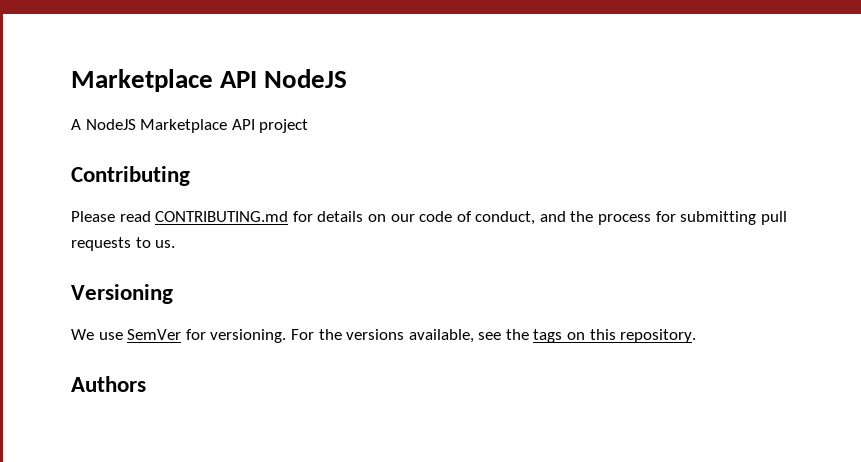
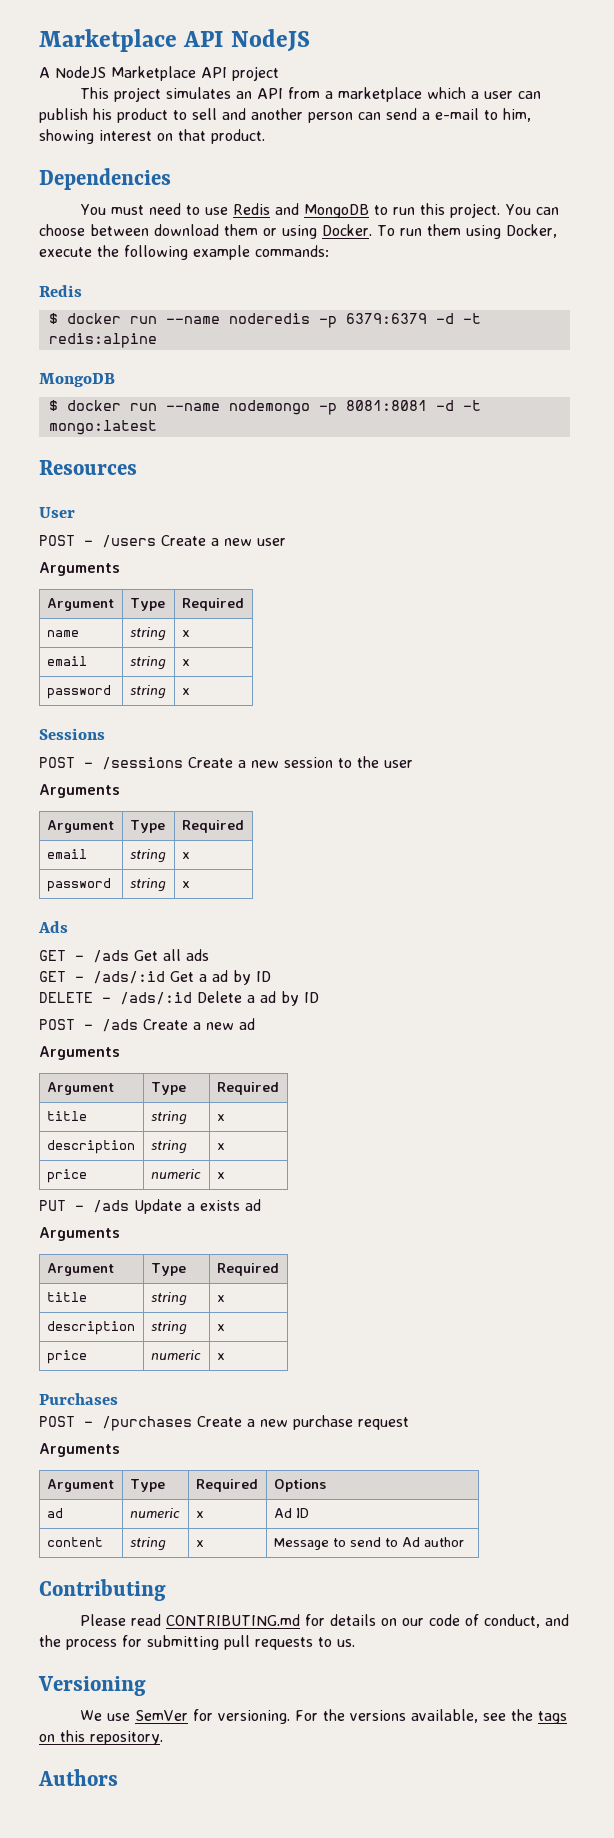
(309, 126) none -> [80,87,542,102] [39,108,531,123] [39,129,265,144] [39,168,171,190] [80,203,560,218] [39,224,557,239] [39,245,329,260] [39,285,82,297] [48,313,481,328] [48,333,157,348] [39,373,115,387] [48,400,481,415] [48,420,157,435] [39,460,137,475] [39,507,75,518] [39,535,286,548] [39,562,120,576] [46,598,114,611] [129,598,165,611] [181,598,244,611] [46,630,79,637] [129,627,166,641] [181,630,190,637] [46,656,87,666] [129,656,166,670] [181,659,190,666] [46,685,111,699] [129,685,166,699] [181,688,190,695] [39,728,105,740] [39,756,413,770] [39,784,120,798] [46,820,114,833] [129,820,165,833] [181,820,244,833] [46,849,87,859] [129,849,166,863] [181,852,190,859] [46,878,111,892] [129,878,166,892] [181,881,190,888] [38,921,68,933] [39,949,209,963] [39,970,271,985] [39,991,319,1006] [39,1018,255,1032] [39,1046,120,1060] [46,1082,114,1095] [150,1082,186,1095] [216,1082,279,1095] [46,1111,87,1121] [150,1111,187,1125] [216,1114,225,1121] [46,1140,135,1154] [150,1140,187,1154] [216,1143,225,1150] [46,1169,87,1183] [150,1169,201,1179] [216,1172,225,1179] [39,1199,261,1214] [39,1227,120,1241] [46,1263,114,1276] [150,1263,186,1276] [216,1263,279,1276] [46,1292,87,1302] [150,1292,187,1306] [216,1295,225,1302] [46,1321,135,1335] [150,1321,187,1335] [216,1324,225,1331] [46,1350,87,1364] [150,1350,201,1360] [216,1353,225,1360] [39,1393,118,1405] [39,1415,409,1431] [39,1443,120,1457] [46,1479,114,1492] [129,1479,165,1492] [195,1479,258,1492] [273,1479,326,1492] [46,1508,63,1518] [129,1508,180,1518] [195,1511,204,1518] [273,1508,309,1518] [46,1537,103,1547] [129,1537,166,1551] [195,1540,204,1547] [273,1537,464,1550] // This project simulates an API from a marketplace which a user can publish his product to sell and another person can send a e-mail to him, showing interest on that product. // Dependencies // You must need to use Redis and MongoDB to run this project. You can choose between download them or using Docker. To run them using Docker, execute the following example commands: // Redis // $ docker run --name noderedis -p 6379:6379 -d -t redis:alpine // MongoDB // $ docker run --name nodemongo -p 8081:8081 -d -t mongo:latest // Resources // User // POST - /users Create a new user // Arguments // Argument | Type | Required // name | string | x // email | string | x // password | string | x // Sessions // POST - /sessions Create a new session to the user // Arguments // Argument | Type | Required // email | string | x // password | string | x // Ads // GET - /ads Get all ads // GET - /ads/:id Get a ad by ID // DELETE - /ads/:id Delete a ad by ID // POST - /ads Create a new ad // Arguments // Argument | Type | Required // title | string | x // description | string | x // price | numeric | x // PUT - /ads Update a exists ad // Arguments // Argument | Type | Required // title | string | x // description | string | x // price | numeric | x // Purchases // POST - /purchases Create a new purchase request // Arguments // Argument | Type | Required | Options // ad | numeric | x | Ad ID // content | string | x | Message to send to Ad author

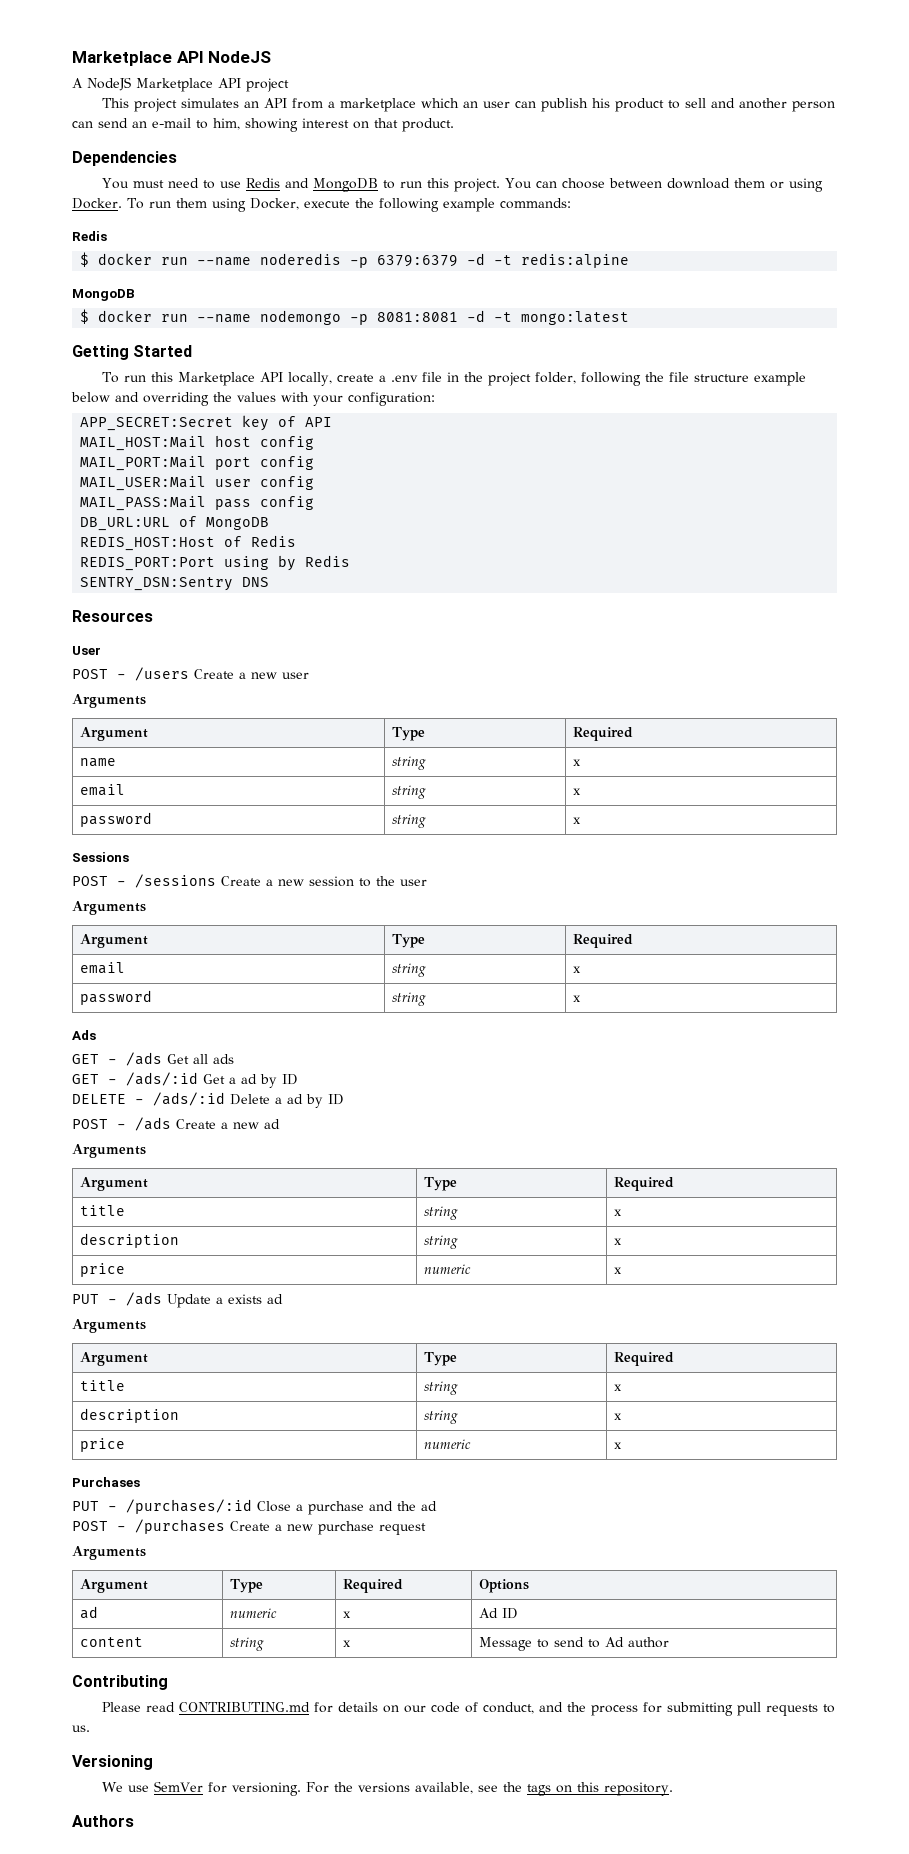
[471,91,480,99] a -> [463,101,479,108] an
[422,112,430,120] a -> [132,121,147,128] an
(157, 427) none -> [72,345,193,360] [102,372,807,386] [71,392,435,406] [80,415,333,431] [80,435,315,451] [80,456,315,471] [80,476,315,491] [80,496,315,511] [80,516,270,531] [80,535,297,551] [80,555,351,571] [80,577,270,591] // Getting Started // To run this Marketplace API locally, create a .env file in the project folder, following the file structure example below and overriding the values with your configuration: // APP_SECRET:Secret key of API // MAIL_HOST:Mail host config // MAIL_PORT:Mail port config // MAIL_USER:Mail user config // MAIL_PASS:Mail pass config // DB_URL:URL of MongoDB // REDIS_HOST:Host of Redis // REDIS_PORT:Port using by Redis // SENTRY_DSN:Sentry DNS
(118, 1399) none -> [72,1499,437,1515] // PUT - /purchases/:id Close a purchase and the ad

